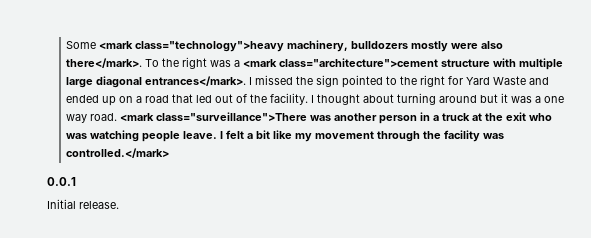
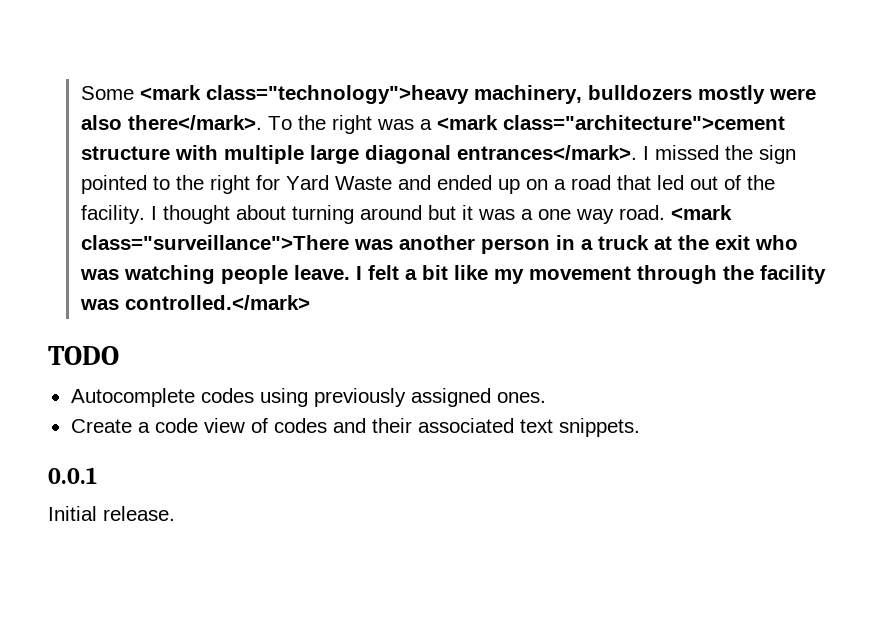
(170, 153) none -> [48,346,119,365] [70,388,546,407] [70,418,640,437] // TODO // Autocomplete codes using previously assigned ones. // Create a code view of codes and their associated text snippets.

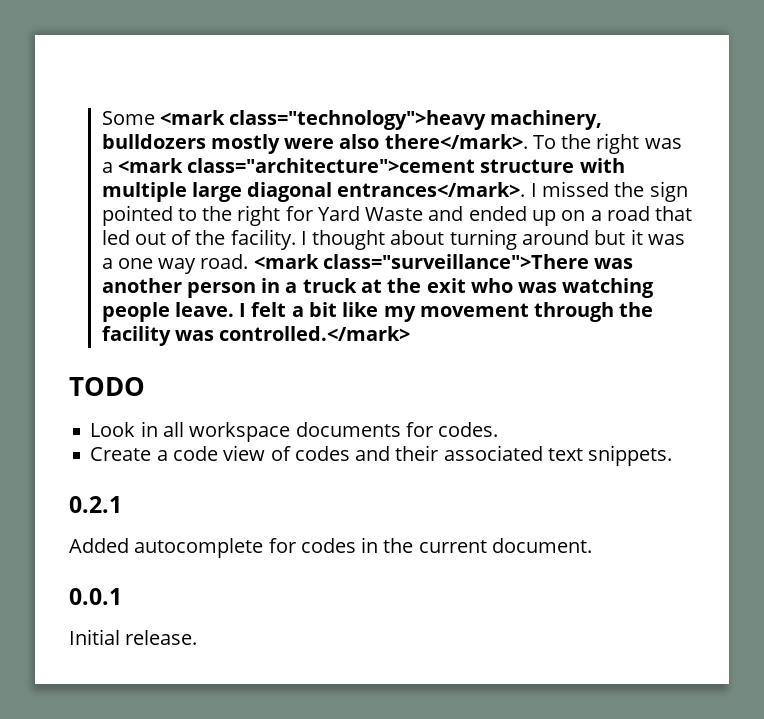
[70,388,546,407] Autocomplete codes using previously assigned ones. -> [90,421,499,442] Look in all workspace documents for codes.
(640, 427) none -> [69,496,122,513] [69,537,592,558] // 0.2.1 // Added autocomplete for codes in the current document.

